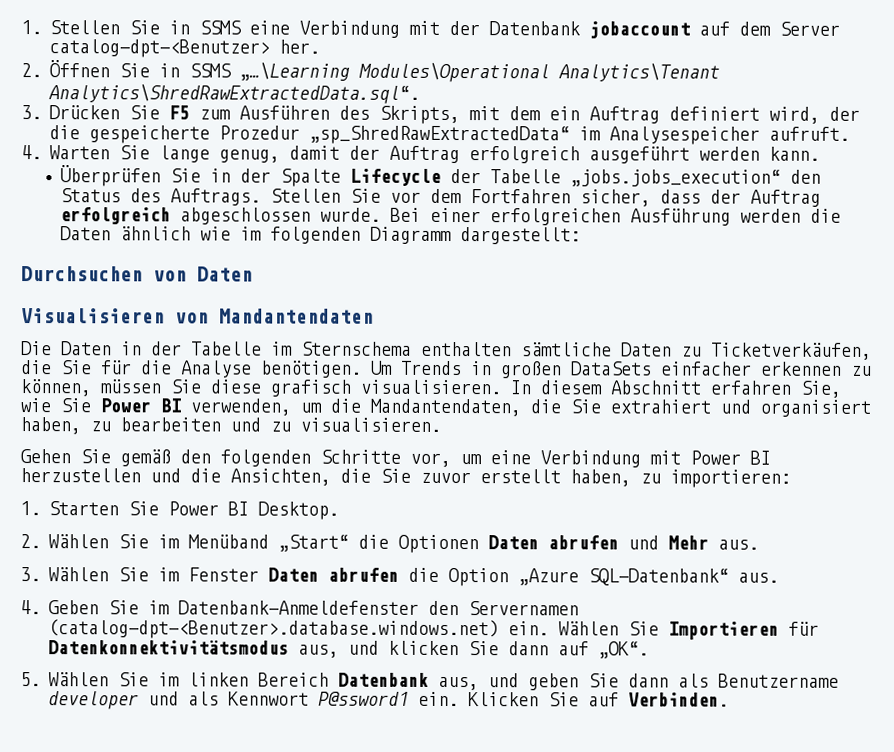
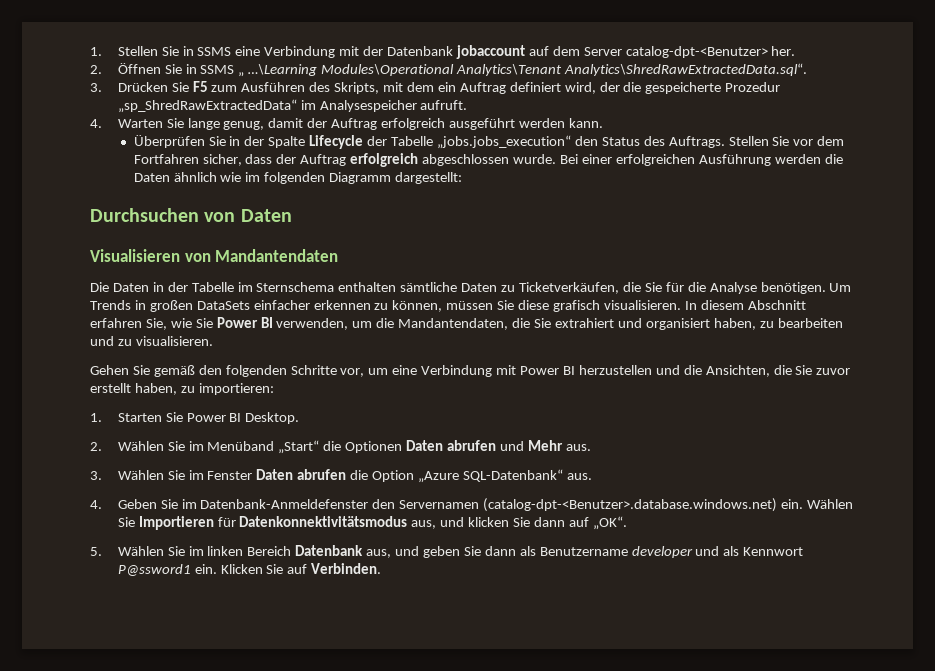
[238,61,350,81] „…\Learning -> [238,64,318,77] „ …\Learning

